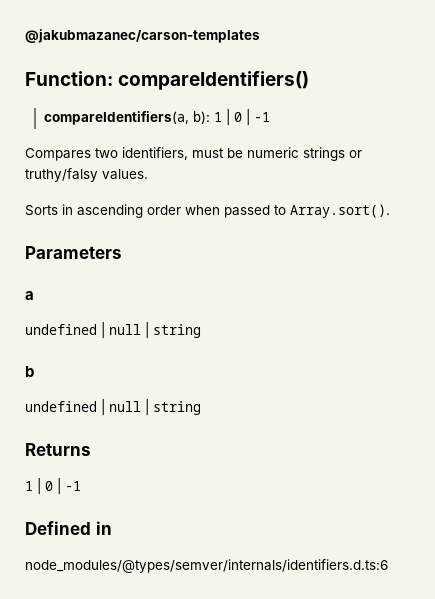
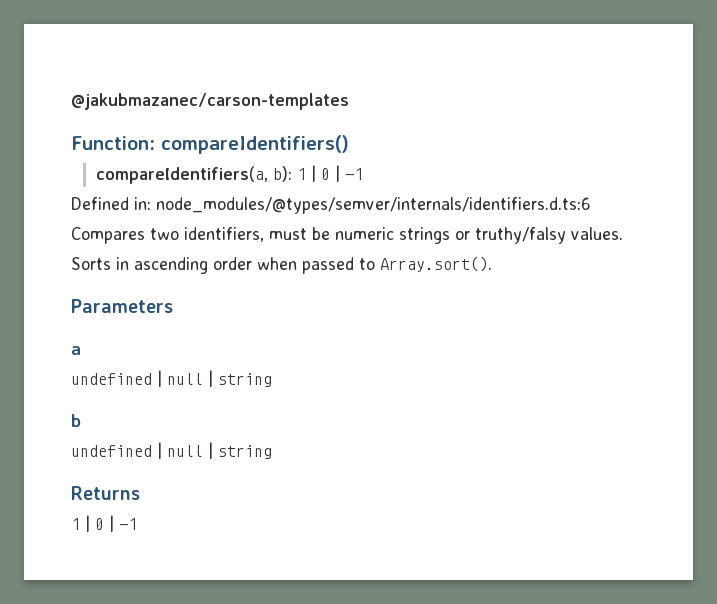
(270, 117) none -> [71,197,591,214] // Defined in: node_modules/@types/semver/internals/identifiers.d.ts:6
[25,521,112,535] [25,559,388,573] // Defined in // node_modules/@types/semver/internals/identifiers.d.ts:6 -> (137, 524) none

